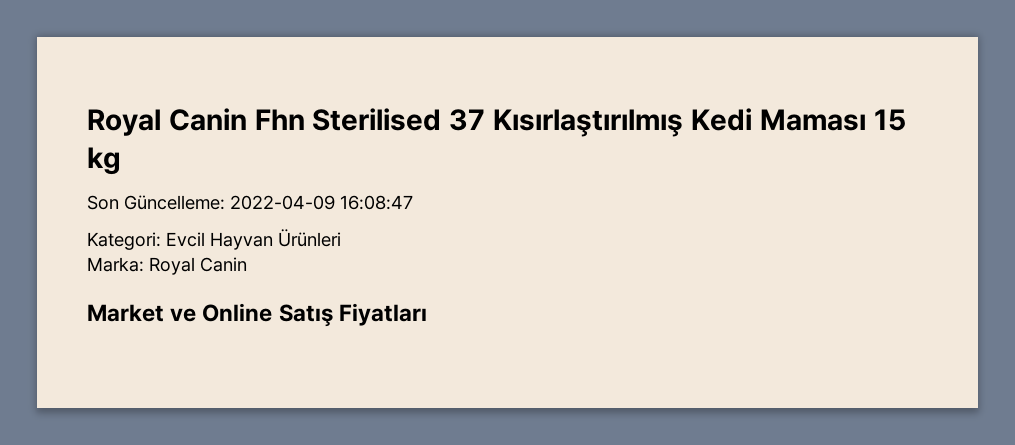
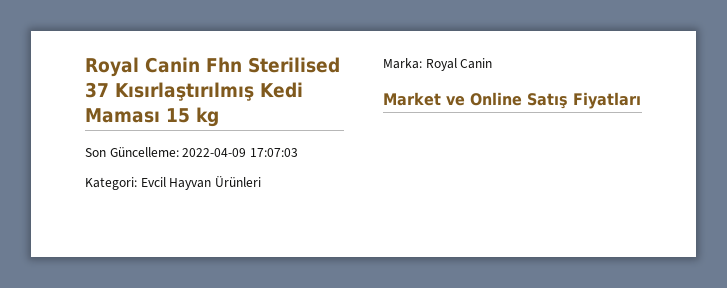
[340,195,413,210] 16:08:47 -> [249,148,298,157] 17:07:03

